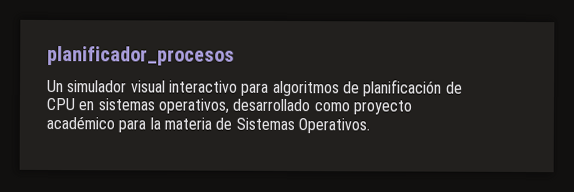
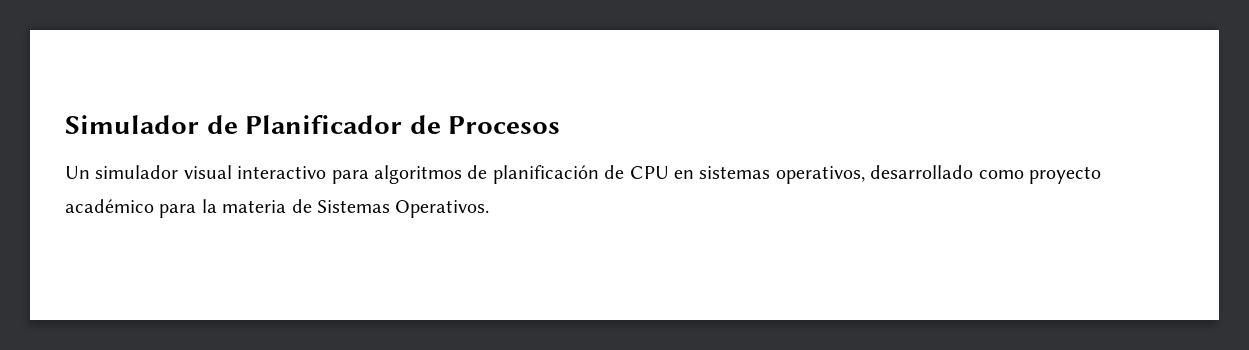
[47,45,235,66] planificador_procesos -> [65,115,561,134] Simulador de Planificador de Procesos

